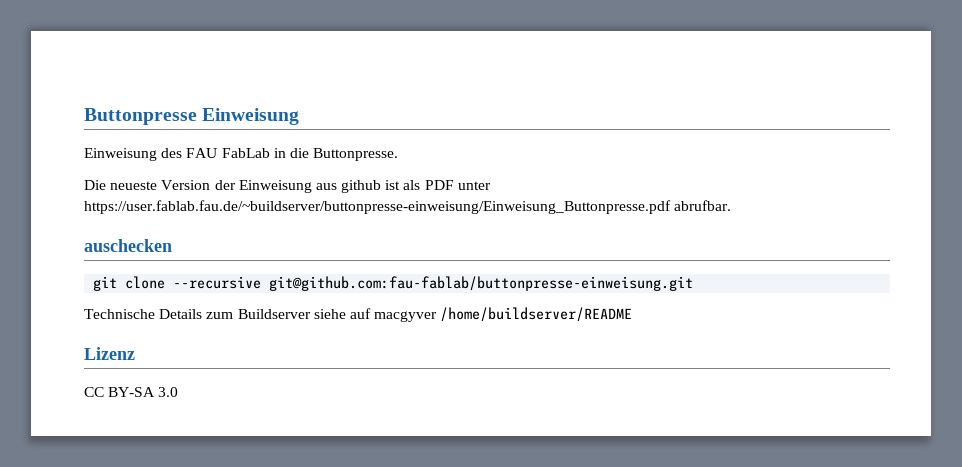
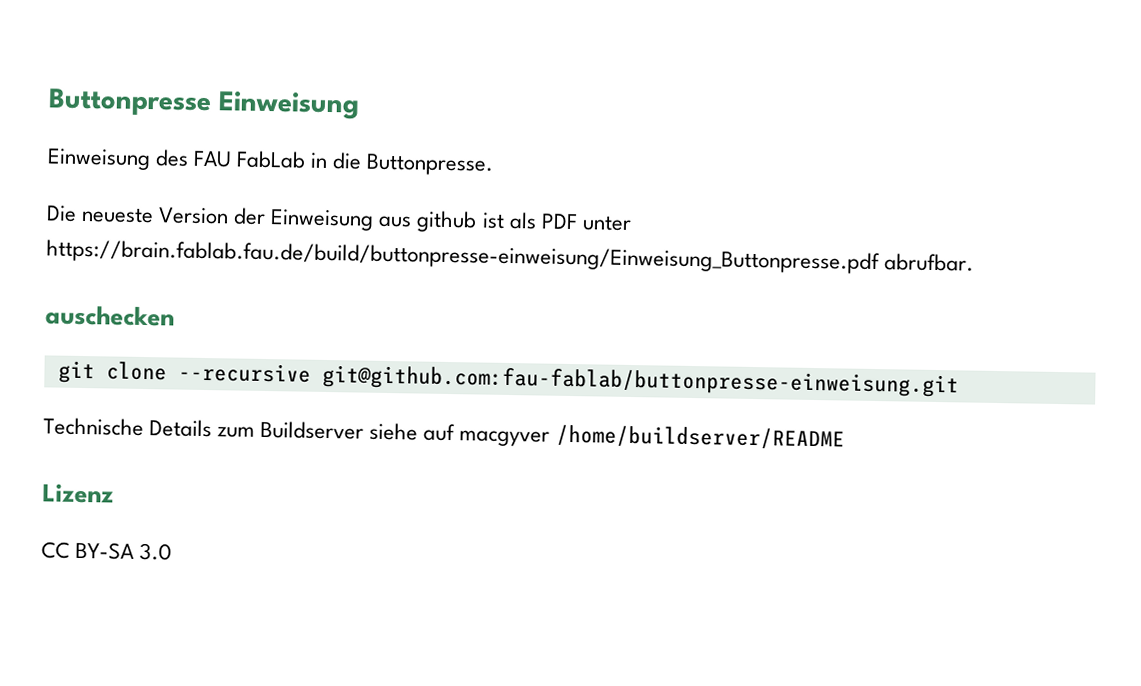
[84,200,671,214] https://user.fablab.fau.de/~buildserver/buttonpresse-einweisung/Einweisung_Buttonpresse.pdf -> [46,239,880,275] https://brain.fablab.fau.de/build/buttonpresse-einweisung/Einweisung_Buttonpresse.pdf

